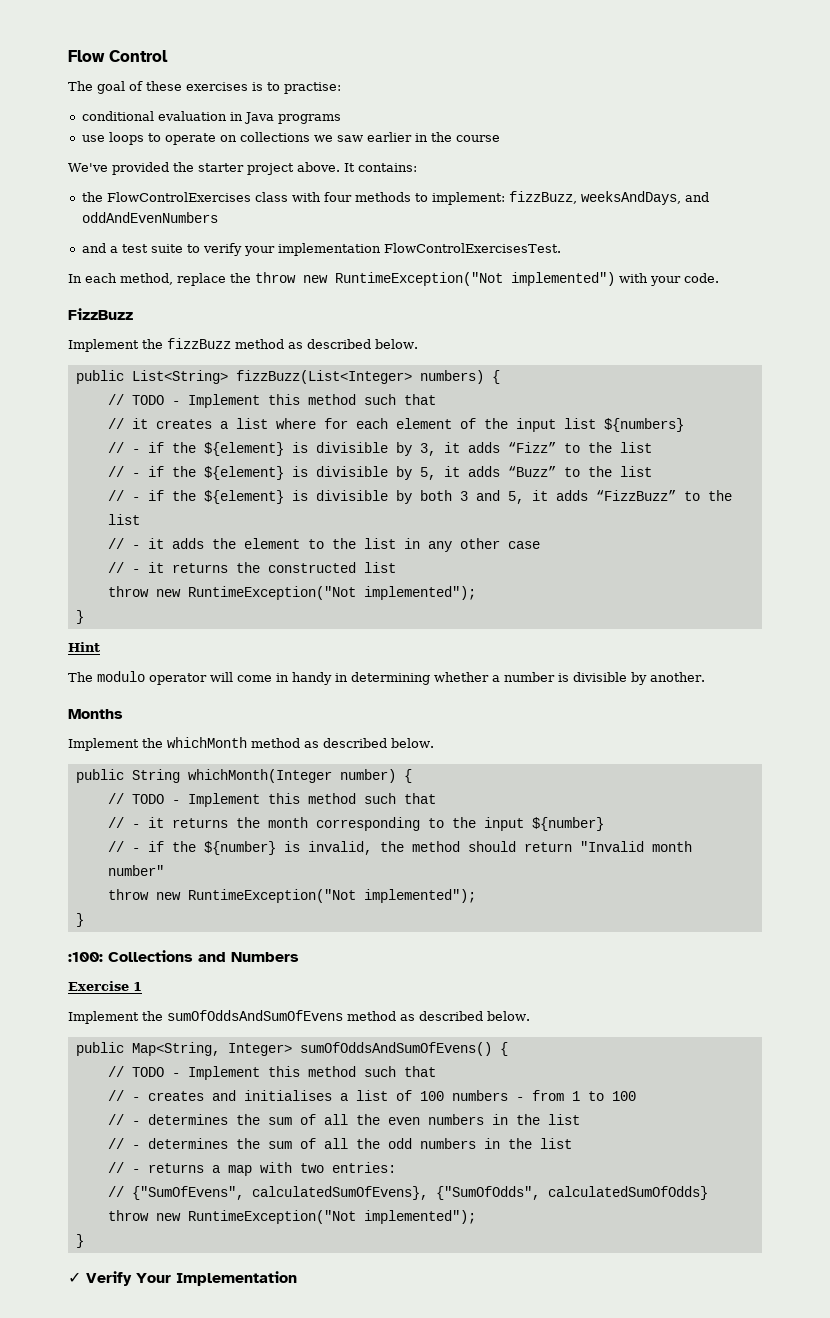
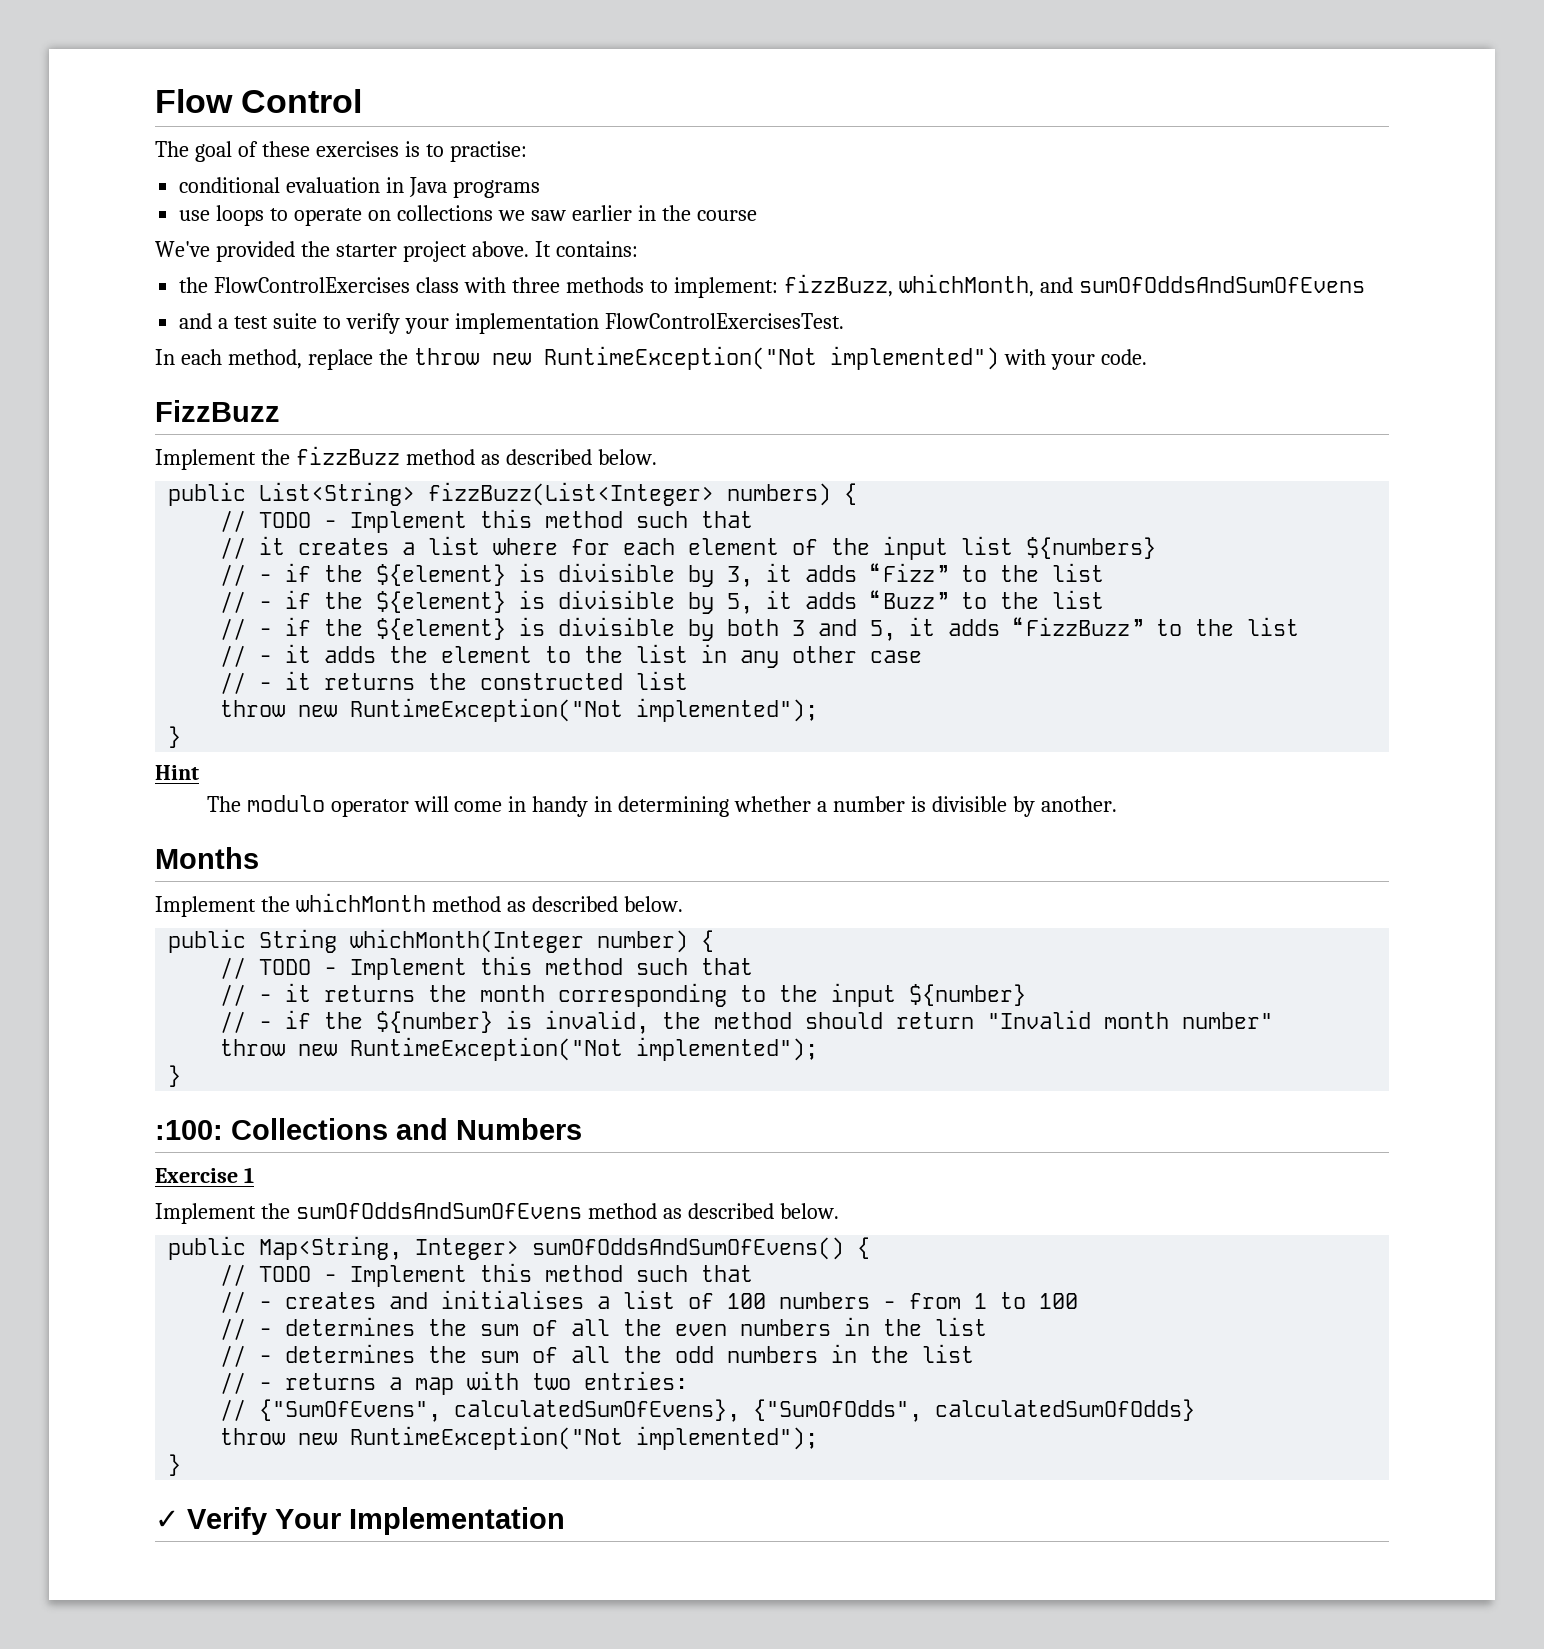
[323,192,352,202] four -> [511,277,560,293] three
[580,191,709,205] [81,212,218,223] weeksAndDays, and oddAndEvenNumbers -> [898,274,1365,297] whichMonth, and sumOfOddsAndSumOfEvens

